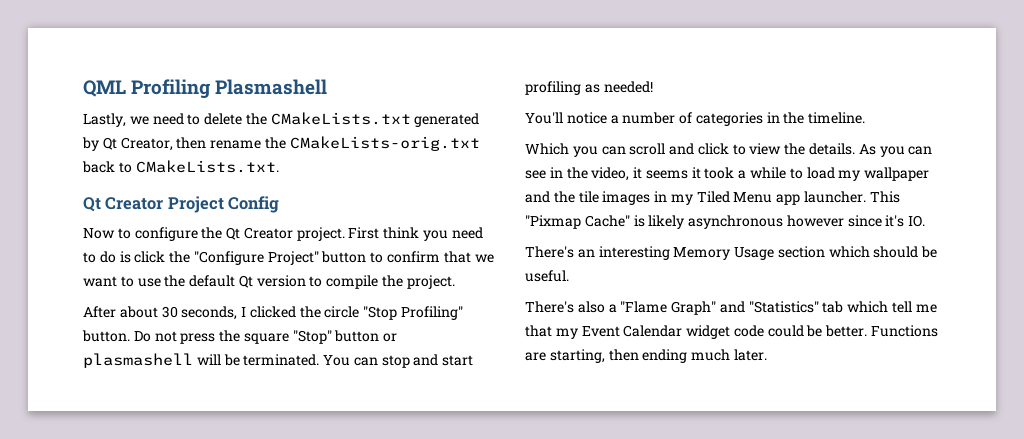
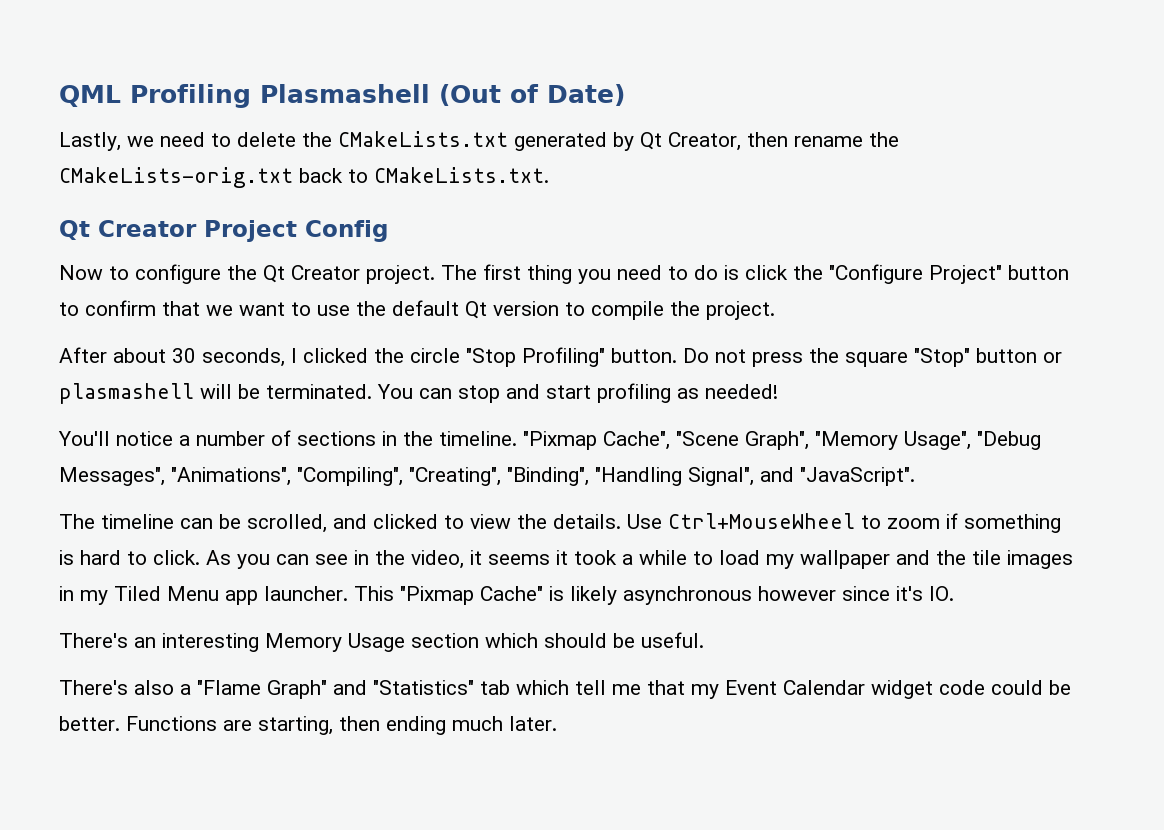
(328, 87) none -> [439,84,625,106] (Out of Date)
[348,227,420,239] First think -> [441,264,572,284] The first thing
[695,112,763,126] categories -> [297,431,376,446] sections
[525,143,856,157] // Which you can scroll and click to view the details. -> [523,431,1041,450] [59,467,915,486] [59,513,1061,533] [59,550,200,565] "Pixmap Cache", "Scene Graph", "Memory Usage", "Debug Messages", "Animations", "Compiling", "Creating", "Binding", "Handling Signal", and "JavaScript". // The timeline can be scrolled, and clicked to view the details. Use Ctrl+MouseWheel to zoom if something is hard to click.

